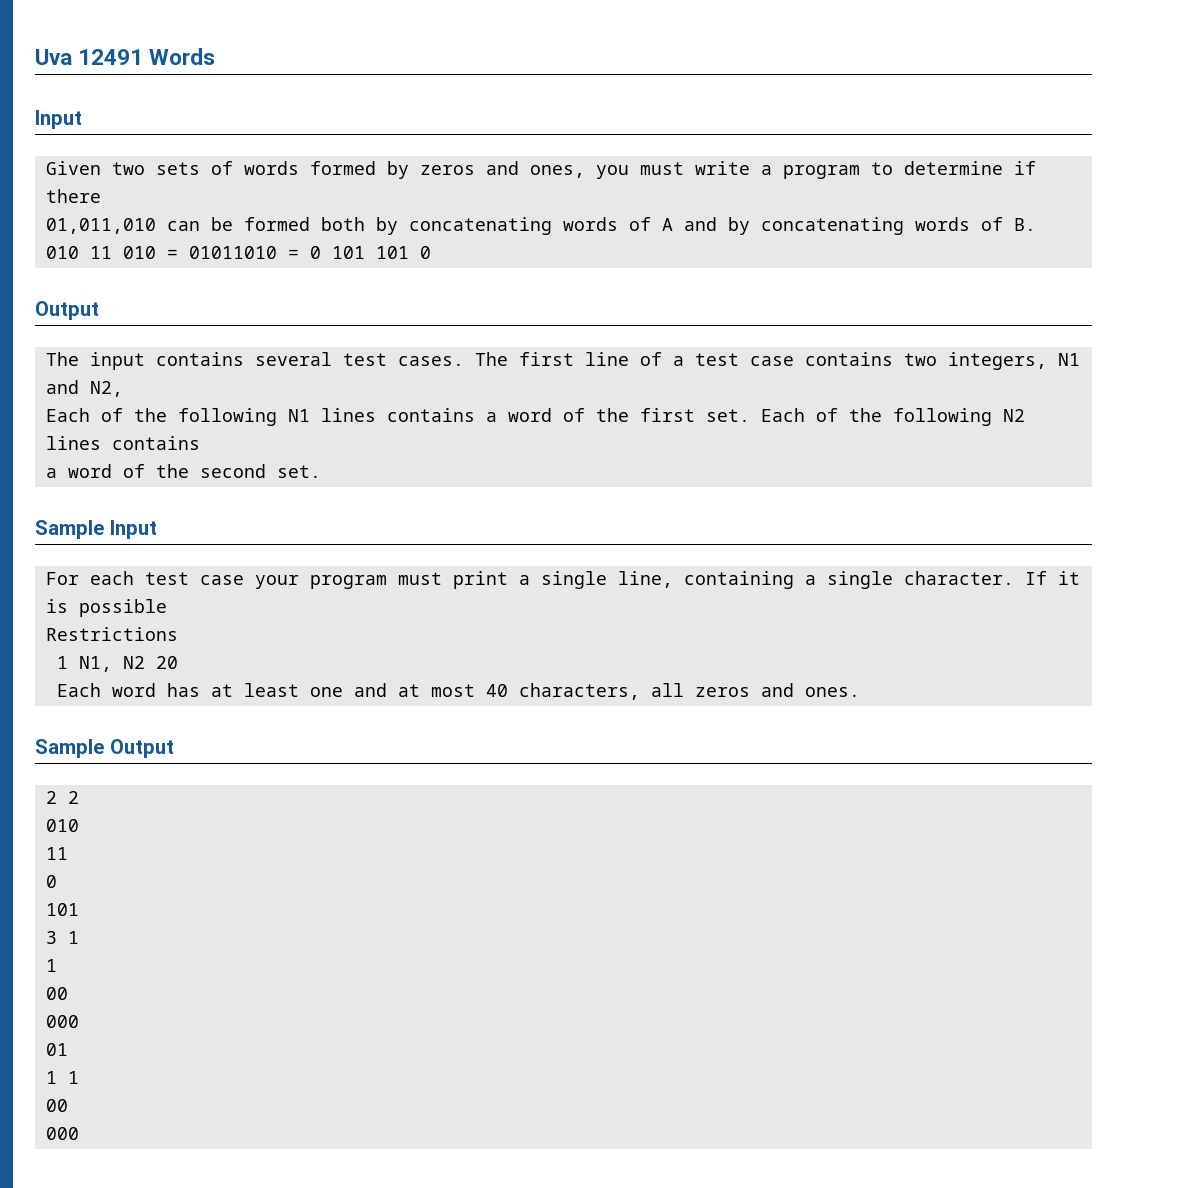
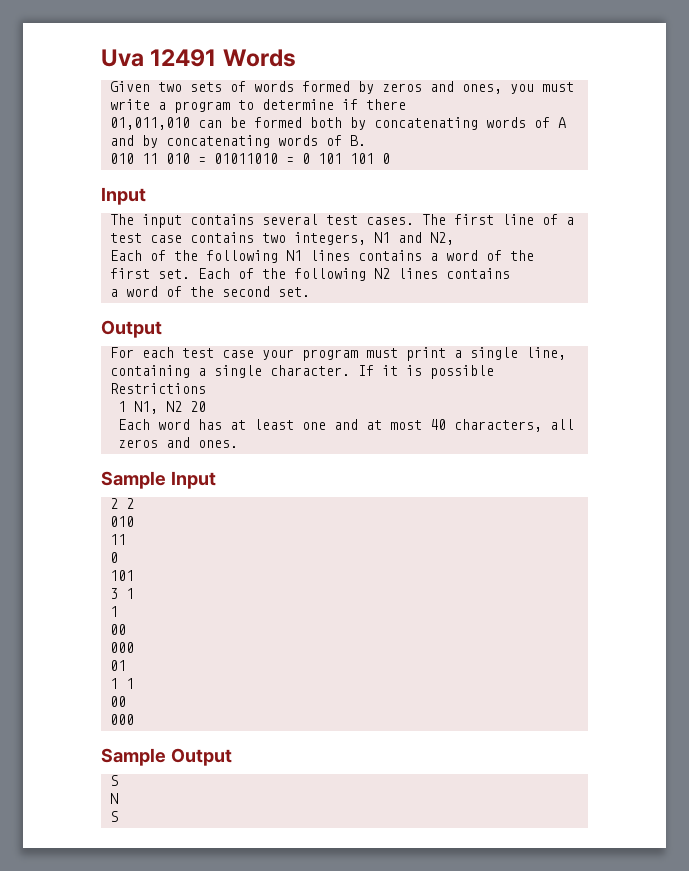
[35,110,82,129] // Input -> (296, 58) none
[35,301,99,320] Output -> [101,187,146,205] Input
[35,520,157,539] Sample Input -> [101,320,162,338] Output
[109,739,174,758] Output -> [170,471,216,489] Input
(80, 1133) none -> [101,748,232,766] [109,775,118,786] [109,793,118,804] [109,811,118,822] // Sample Output // S // N // S

